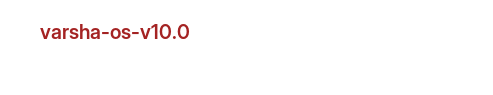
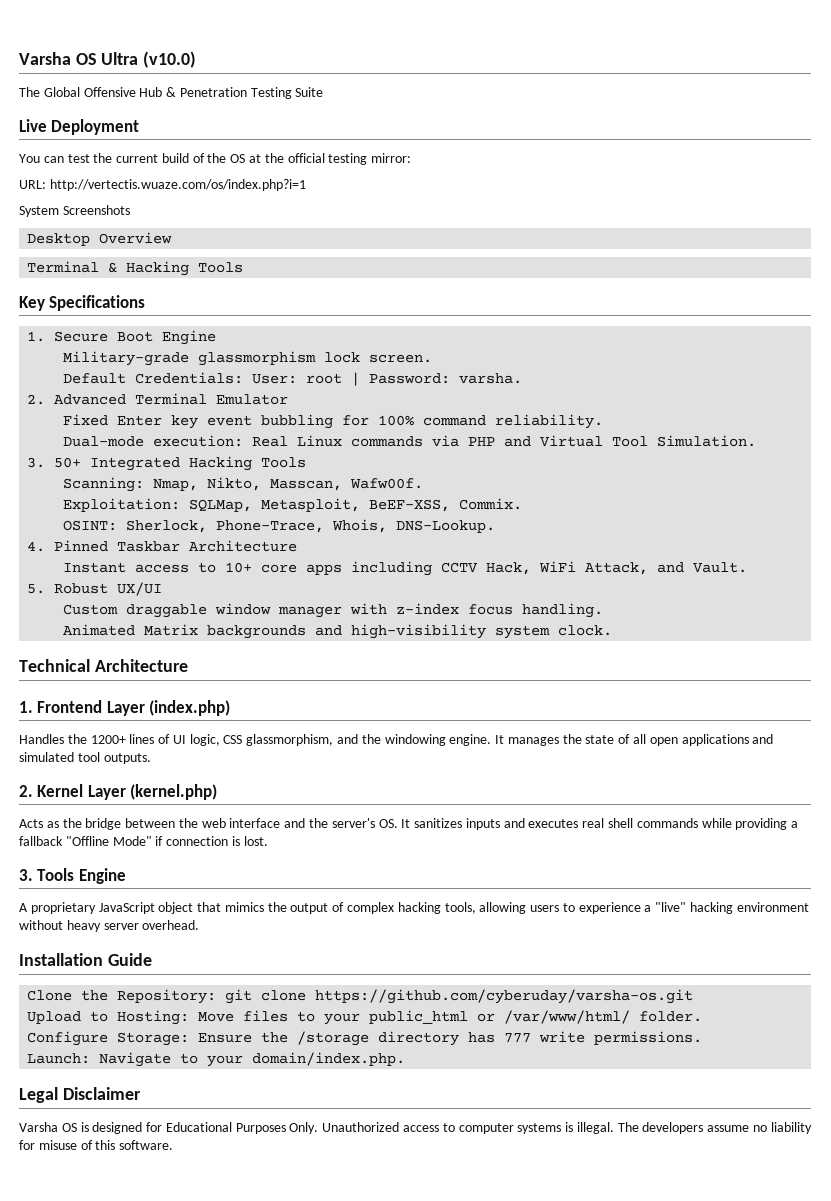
[40,24,190,39] varsha-os-v10.0 -> [19,51,197,68] [19,87,324,99] [19,119,140,135] [19,153,412,165] [19,179,306,191] [19,205,130,217] [27,232,173,246] [27,261,244,276] [19,295,146,311] [27,330,217,345] [63,351,433,366] [63,372,523,386] [27,393,289,405] [63,414,604,429] [63,435,757,447] [27,456,307,471] [63,477,424,492] [63,498,523,512] [63,519,496,533] [27,540,298,552] [63,561,748,576] [27,582,163,596] [63,603,604,618] [63,624,613,639] [19,659,188,672] [19,700,231,716] [19,734,774,746] [19,752,151,764] [19,784,218,800] [19,818,799,830] [19,836,268,846] [19,868,126,884] [19,902,809,914] [19,920,200,932] [19,953,152,966] [27,989,694,1004] [27,1010,703,1025] [27,1031,703,1046] [27,1052,406,1067] [19,1087,141,1103] [19,1122,812,1134] [19,1140,174,1150] Varsha OS Ultra (v10.0) // The Global Offensive Hub & Penetration Testing Suite // Live Deployment // You can test the current build of the OS at the official testing mirror: // URL: http://vertectis.wuaze.com/os/index.php?i=1 // System Screenshots // Desktop Overview // Terminal & Hacking Tools // Key Specifications // 1. Secure Boot Engine // Military-grade glassmorphism lock screen. // Default Credentials: User: root | Password: varsha. // 2. Advanced Terminal Emulator // Fixed Enter key event bubbling for 100% command reliability. // Dual-mode execution: Real Linux commands via PHP and Virtual Tool Simulation. // 3. 50+ Integrated Hacking Tools // Scanning: Nmap, Nikto, Masscan, Wafw00f. // Exploitation: SQLMap, Metasploit, BeEF-XSS, Commix. // OSINT: Sherlock, Phone-Trace, Whois, DNS-Lookup. // 4. Pinned Taskbar Architecture // Instant access to 10+ core apps including CCTV Hack, WiFi Attack, and Vault. // 5. Robust UX/UI // Custom draggable window manager with z-index focus handling. // Animated Matrix backgrounds and high-visibility system clock. // Technical Architecture // 1. Frontend Layer (index.php) // Handles the 1200+ lines of UI logic, CSS glassmorphism, and the windowing engine. It manages the state of all open applications and simulated tool outputs. // 2. Kernel Layer (kernel.php) // Acts as the bridge between the web interface and the server's OS. It sanitizes inputs and executes real shell commands while providing a fallback "Offline Mode" if connection is lost. // 3. Tools Engine // A proprietary JavaScript object that mimics the output of complex hacking tools, allowing users to experience a "live" hacking environment without heavy server overhead. // Installation Guide // Clone the Repository: git clone https://github.com/cyberuday/varsha-os.git // Upload to Hosting: Move files to your public_html or /var/www/html/ folder. // Configure Storage: Ensure the /storage directory has 777 write permissions. // Launch: Navigate to your domain/index.php. // Legal Disclaimer // Varsha OS is designed for Educational Purposes Only. Unauthorized access to computer systems is illegal. The developers assume no liability for misuse of this software.

